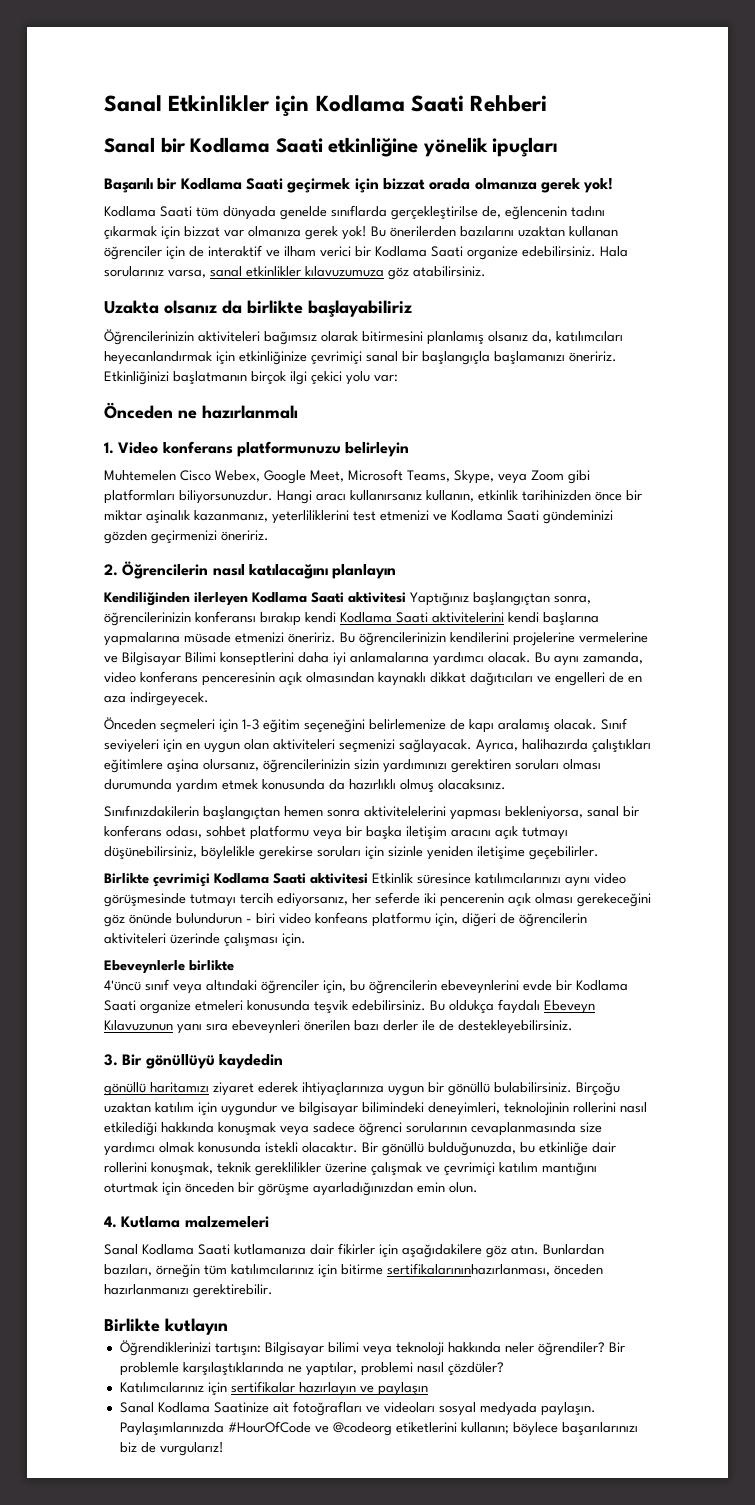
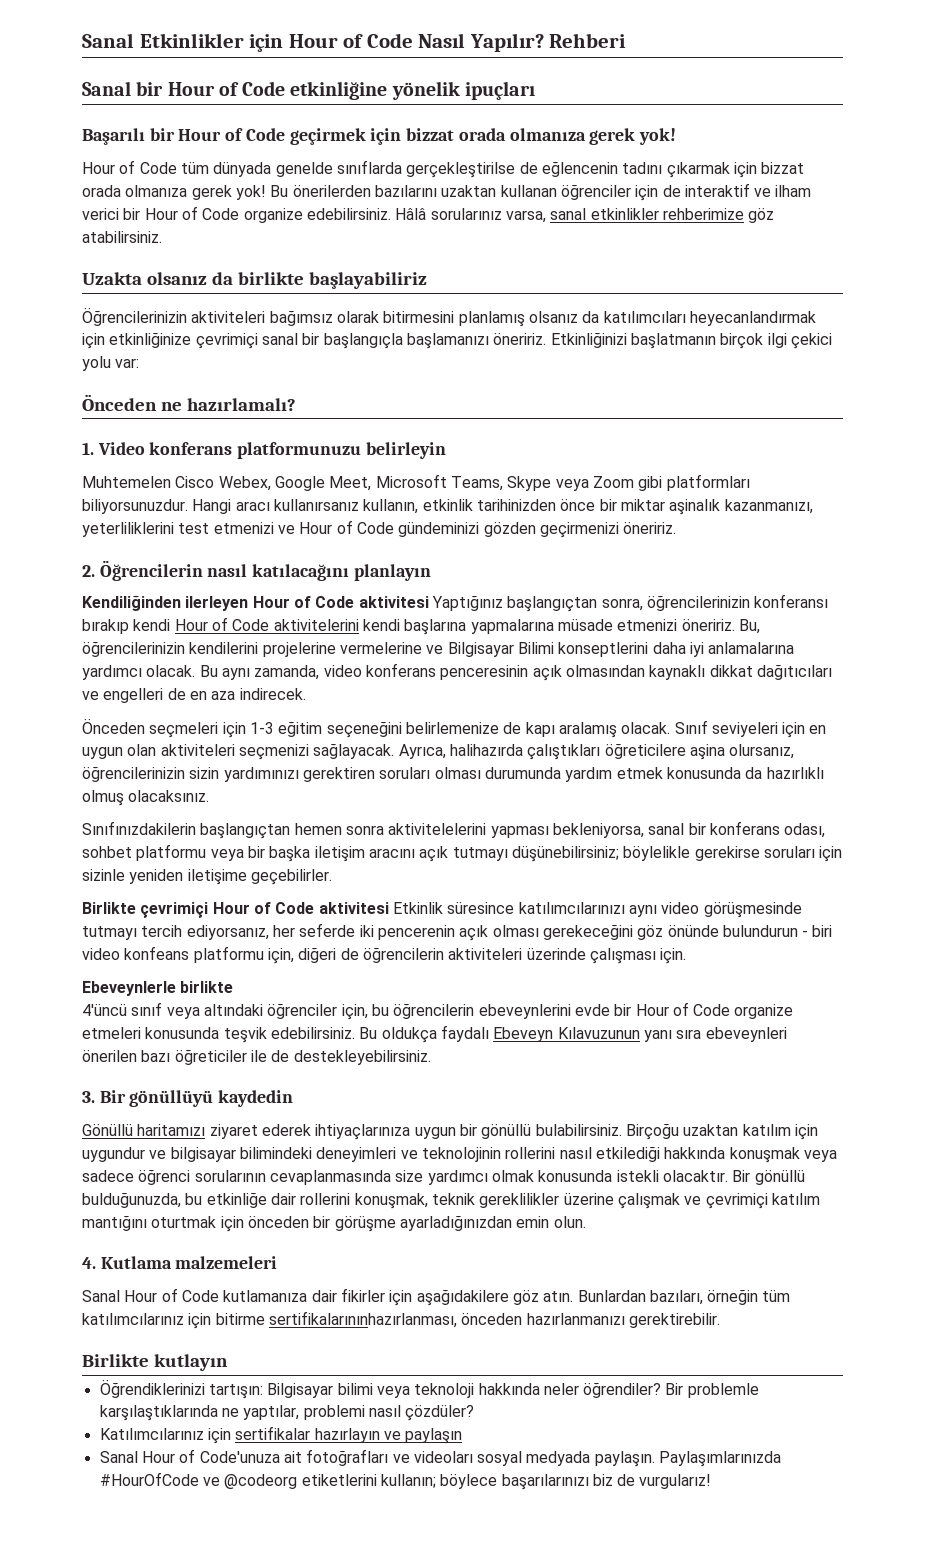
[315,95,464,112] Kodlama Saati -> [288,33,544,52] Hour of Code Nasıl Yapılır?
[190,137,323,153] Kodlama Saati -> [167,81,286,96] Hour of Code
[180,178,283,190] Kodlama Saati -> [178,128,285,141] Hour of Code
[104,206,192,217] Kodlama Saati -> [82,160,177,174] Hour of Code
[482,206,501,218] de, -> [519,162,538,174] de
[224,229,244,237] var -> [82,185,121,197] orada
[375,246,463,257] Kodlama Saati -> [144,206,240,220] Hour of Code
[600,246,628,257] Hala -> [395,208,427,220] Hâlâ
[305,266,384,277] kılavuzumuza -> [662,208,744,220] rehberimize
[532,331,552,343] da, -> [582,311,600,323] da
[202,405,298,419] hazırlanmalı -> [186,398,296,411] hazırlamalı?
[454,470,494,484] Skype, -> [507,476,552,491] Skype
[194,510,268,522] kazanmanız, -> [724,499,813,514] kazanmanızı,
[451,510,539,521] Kodlama Saati -> [299,520,394,534] Hour of Code
[252,592,344,603] Kodlama Saati -> [252,596,355,608] Hour of Code
[340,612,428,623] Kodlama Saati -> [174,617,270,631] Hour of Code
[340,632,355,643] Bu -> [738,619,760,634] Bu,
[130,692,209,706] indirgeyecek. -> [239,688,306,700] indirecek.
[104,759,163,773] eğitimlere -> [604,743,686,759] öğreticilere
[104,846,197,860] düşünebilirsiniz, -> [511,846,619,862] düşünebilirsiniz;
[214,873,306,884] Kodlama Saati -> [212,902,315,914] Hour of Code
[576,980,628,991] [104,1000,136,1011] Kodlama Saati -> [635,1002,731,1016] Hour of Code
[383,1020,418,1031] derler -> [174,1049,247,1065] öğreticiler
[104,1082,146,1096] gönüllü -> [82,1124,133,1136] Gönüllü
[428,1102,500,1116] deneyimleri, -> [316,1147,418,1162] deneyimleri ve
[142,1244,230,1255] Kodlama Saati -> [124,1288,219,1302] Hour of Code
[157,1402,269,1413] Kodlama Saatinize -> [141,1449,280,1463] Hour of Code'unuza

